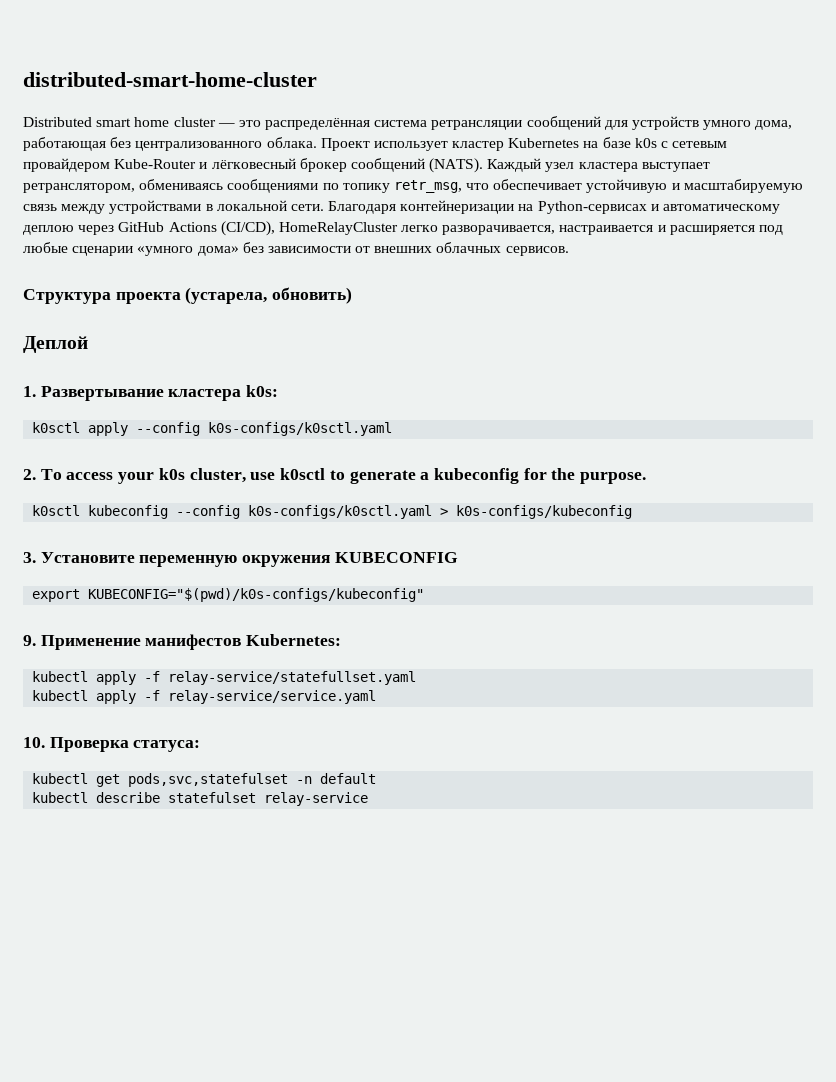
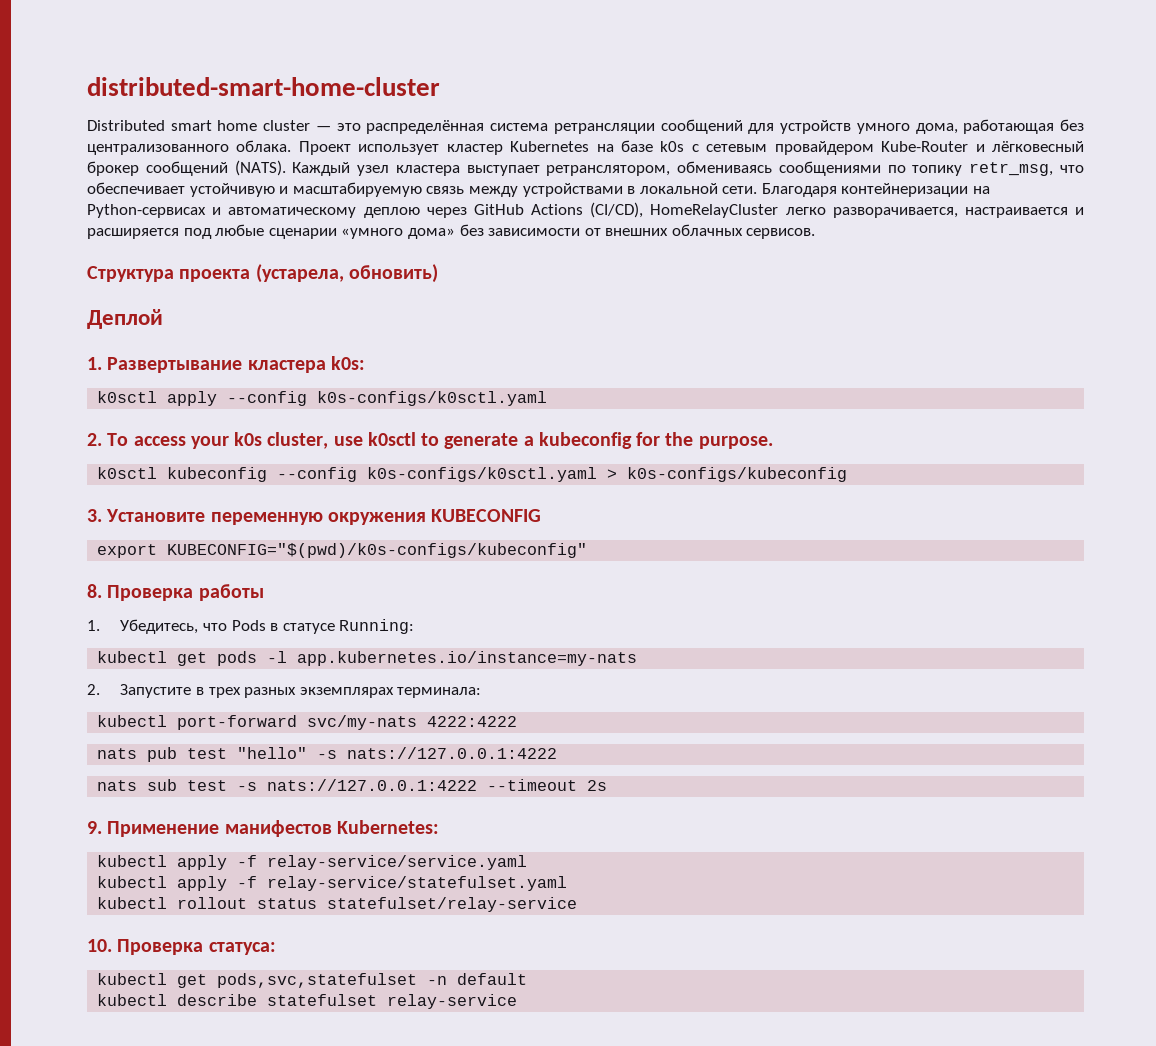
(425, 595) none -> [87,584,264,601] [87,619,415,634] [97,651,638,666] [87,684,482,698] [97,715,518,730] [97,747,558,762] [97,779,608,791] // 8. Проверка работы // 1. Убедитесь, что Pods в статусе Running: // kubectl get pods -l app.kubernetes.io/instance=my-nats // 2. Запустите в трех разных экземплярах терминала: // kubectl port-forward svc/my-nats 4222:4222 // nats pub test "hello" -s nats://127.0.0.1:4222 // nats sub test -s nats://127.0.0.1:4222 --timeout 2s
[168,671,417,685] [32,690,377,704] relay-service/statefullset.yaml // kubectl apply -f relay-service/service.yaml -> [267,855,528,870] [97,876,568,891] [97,897,578,912] relay-service/service.yaml // kubectl apply -f relay-service/statefulset.yaml // kubectl rollout status statefulset/relay-service

